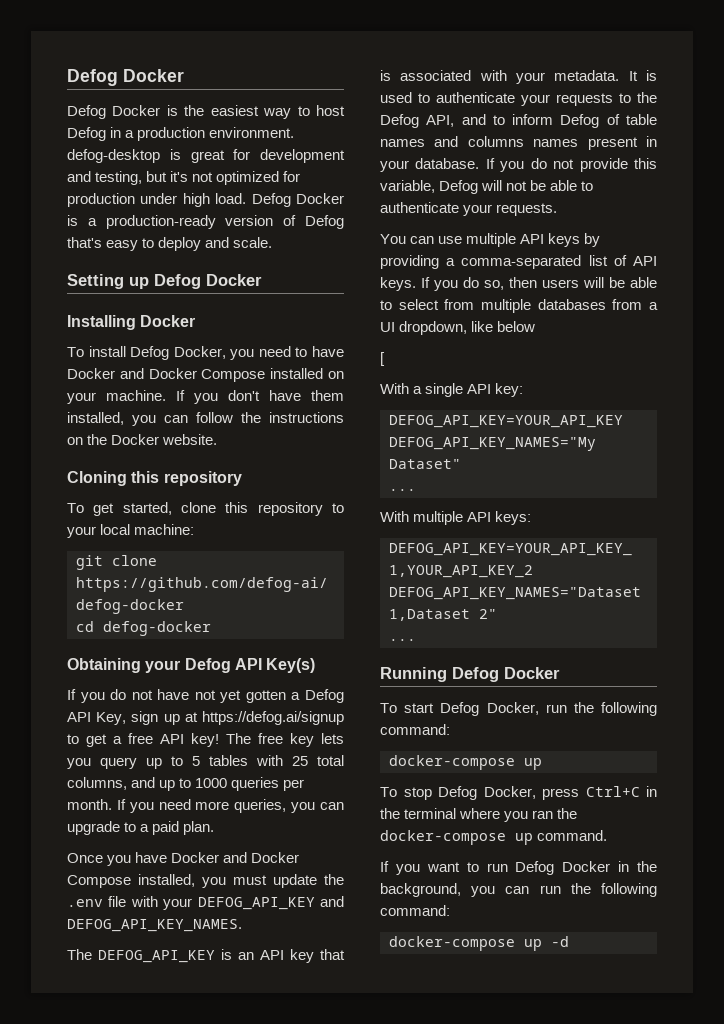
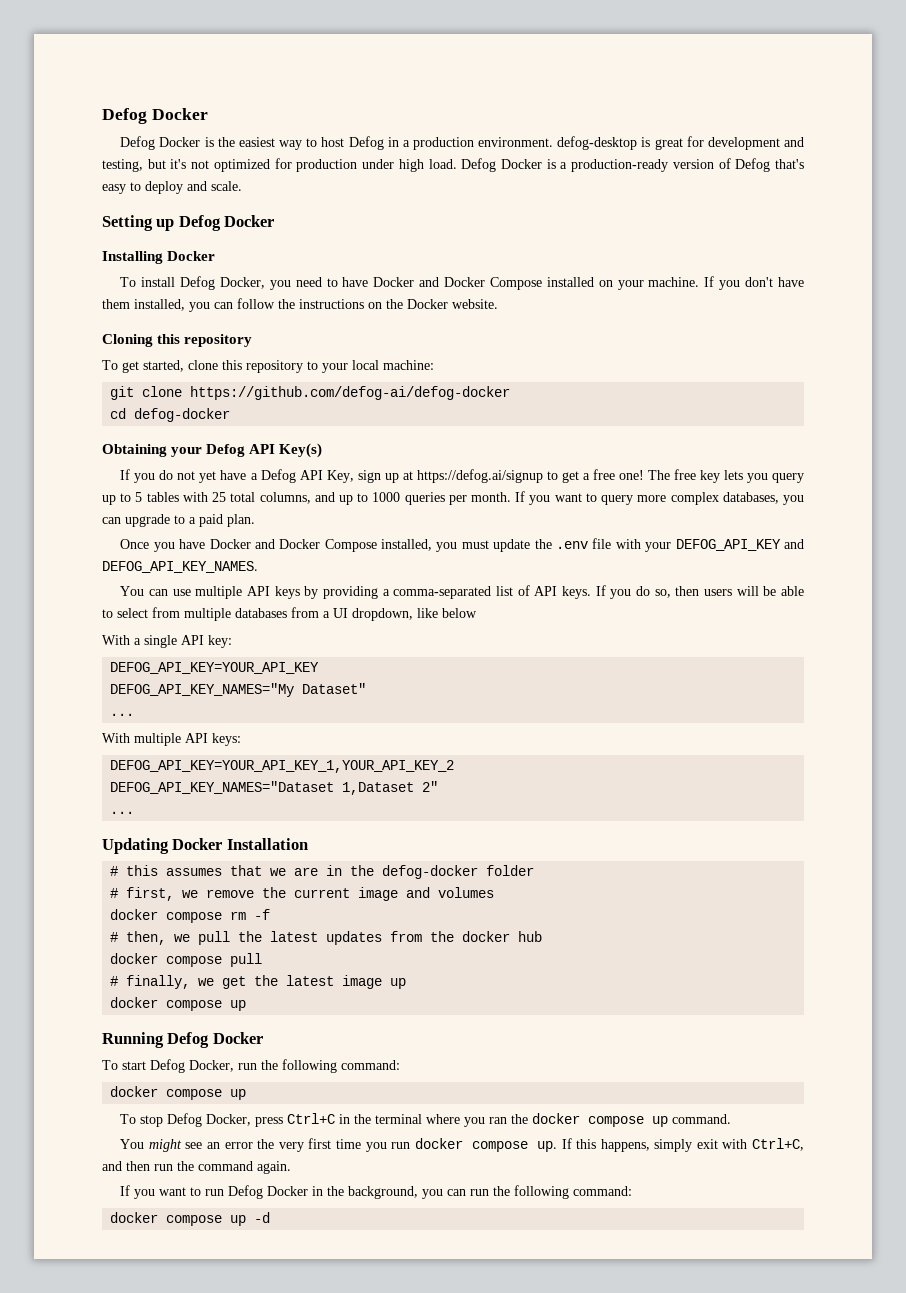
[157,689,286,703] have not yet gotten -> [199,470,247,483] yet have
[160,733,219,747] API key! -> [618,470,644,480] one!
[158,799,287,813] need more queries, -> [554,492,779,505] want to query more complex databases,
[67,949,345,963] [380,70,657,84] [380,92,657,106] [380,114,657,128] [380,136,657,150] [380,158,657,172] [380,180,594,194] [380,202,558,216] // The DEFOG_API_KEY is an API key that is associated with your metadata. It is used to authenticate your requests to the Defog API, and to inform Defog of table names and columns names present in your database. If you do not provide this variable, Defog will not be able to authenticate your requests. -> (258, 567) none
[380,352,385,366] // [ -> (477, 613) none
(416, 640) none -> [102,838,308,854] [110,865,535,879] [110,887,495,901] [110,909,271,923] [110,931,543,945] [110,953,263,967] [110,975,407,989] [110,997,247,1011] // Updating Docker Installation // # this assumes that we are in the defog-docker folder // # first, we remove the current image and volumes // docker compose rm -f // # then, we pull the latest updates from the docker hub // docker compose pull // # finally, we get the latest image up // docker compose up
[389,755,515,770] docker-compose -> [110,1086,223,1100] docker compose
[380,830,506,845] docker-compose -> [532,1113,645,1127] docker compose
(608, 835) none -> [120,1138,805,1152] [102,1161,291,1174] // You might see an error the very first time you run docker compose up. If this happens, simply exit with Ctrl+C, and then run the command again.
[389,936,515,951] docker-compose -> [110,1212,223,1226] docker compose

